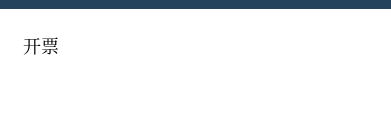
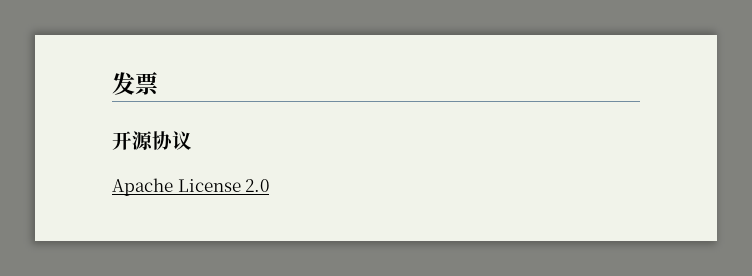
[23,37,59,55] 开票 -> [112,72,158,95] [112,131,192,150] [112,178,270,196] 发票 // 开源协议 // Apache License 2.0

